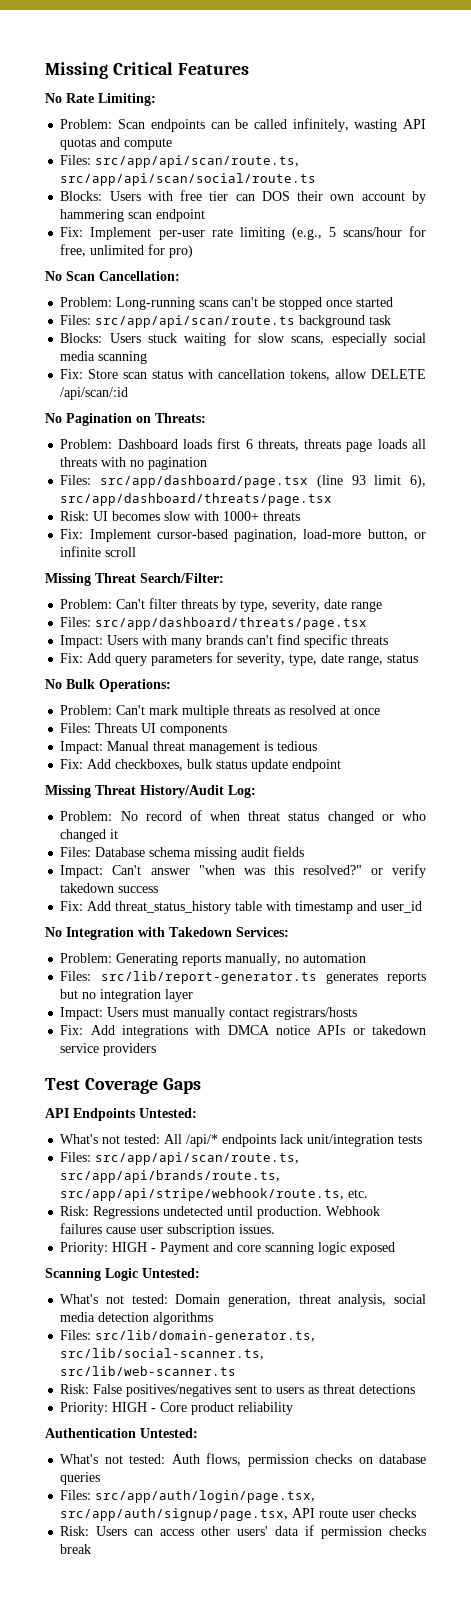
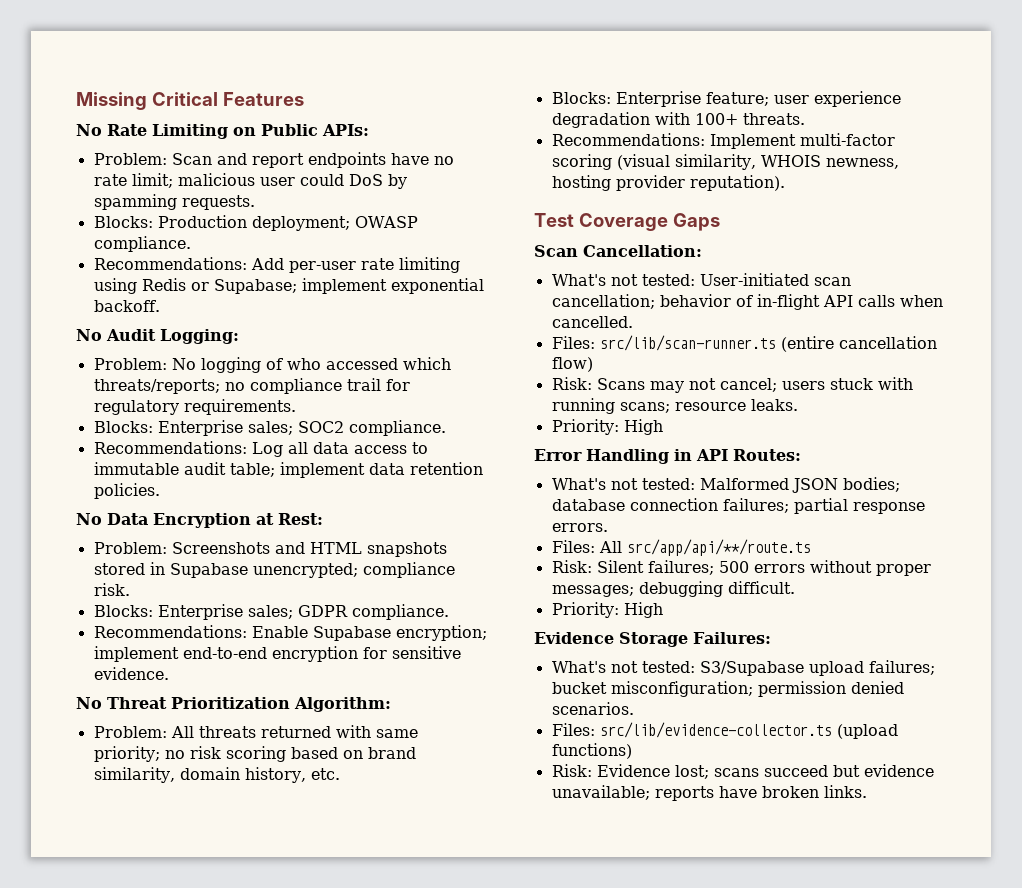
[98,93,156,106] [60,118,426,132] [60,137,173,150] [60,155,300,168] [60,173,317,186] [60,190,426,204] [60,209,206,222] [60,226,426,240] [60,244,194,258] [45,271,180,281] [60,297,394,310] [60,315,392,328] [60,332,426,346] [60,351,148,364] [60,369,426,381] [60,387,129,400] [45,413,206,426] [60,438,426,452] [60,457,208,470] [60,475,427,488] [60,493,333,506] [60,511,301,521] [60,529,426,542] [60,546,137,557] [45,573,224,586] [60,598,383,612] [60,617,368,630] [60,634,389,648] [60,652,419,666] [45,679,171,692] [60,705,381,718] [60,723,228,736] [60,741,318,754] [60,759,342,772] [45,785,256,798] [60,810,427,824] [60,829,119,842] [60,846,305,860] [60,864,426,878] [60,883,159,893] [60,901,423,914] [45,927,289,940] [60,953,367,966] [60,971,426,984] [60,989,194,1002] [60,1007,358,1020] [60,1025,426,1038] [60,1043,157,1056] Limiting: // Problem: Scan endpoints can be called infinitely, wasting API quotas and compute // Files: src/app/api/scan/route.ts, src/app/api/scan/social/route.ts // Blocks: Users with free tier can DOS their own account by hammering scan endpoint // Fix: Implement per-user rate limiting (e.g., 5 scans/hour for free, unlimited for pro) // No Scan Cancellation: // Problem: Long-running scans can't be stopped once started // Files: src/app/api/scan/route.ts background task // Blocks: Users stuck waiting for slow scans, especially social media scanning // Fix: Store scan status with cancellation tokens, allow DELETE /api/scan/:id // No Pagination on Threats: // Problem: Dashboard loads first 6 threats, threats page loads all threats with no pagination // Files: src/app/dashboard/page.tsx (line 93 limit 6), src/app/dashboard/threats/page.tsx // Risk: UI becomes slow with 1000+ threats // Fix: Implement cursor-based pagination, load-more button, or infinite scroll // Missing Threat Search/Filter: // Problem: Can't filter threats by type, severity, date range // Files: src/app/dashboard/threats/page.tsx // Impact: Users with many brands can't find specific threats // Fix: Add query parameters for severity, type, date range, status // No Bulk Operations: // Problem: Can't mark multiple threats as resolved at once // Files: Threats UI components // Impact: Manual threat management is tedious // Fix: Add checkboxes, bulk status update endpoint // Missing Threat History/Audit Log: // Problem: No record of when threat status changed or who changed it // Files: Database schema missing audit fields // Impact: Can't answer "when was this resolved?" or verify takedown success // Fix: Add threat_status_history table with timestamp and user_id // No Integration with Takedown Services: // Problem: Generating reports manually, no automation // Files: src/lib/report-generator.ts generates reports but no integration layer // Impact: Users must manually contact registrars/hosts // Fix: Add integrations with DMCA notice APIs or takedown service providers -> [152,124,369,139] [93,152,454,168] [93,173,407,189] [93,194,255,210] [93,215,418,231] [93,236,191,252] [93,257,460,273] [93,278,484,294] [93,300,160,312] [76,329,239,344] [93,357,451,373] [93,378,410,394] [93,399,296,415] [93,420,446,436] [93,441,428,457] [93,462,483,478] [93,483,160,499] [76,513,323,528] [93,542,447,557] [93,562,455,578] [93,583,130,596] [93,604,449,620] [93,625,487,641] [93,646,461,662] [93,667,169,680] [76,697,391,712] [93,725,418,738] [93,746,416,762] [93,767,340,783] [551,91,901,107] [551,112,805,128] [551,133,895,149] [551,154,899,170] [551,175,785,191] Limiting on Public APIs: // Problem: Scan and report endpoints have no rate limit; malicious user could DoS by spamming requests. // Blocks: Production deployment; OWASP compliance. // Recommendations: Add per-user rate limiting using Redis or Supabase; implement exponential backoff. // No Audit Logging: // Problem: No logging of who accessed which threats/reports; no compliance trail for regulatory requirements. // Blocks: Enterprise sales; SOC2 compliance. // Recommendations: Log all data access to immutable audit table; implement data retention policies. // No Data Encryption at Rest: // Problem: Screenshots and HTML snapshots stored in Supabase unencrypted; compliance risk. // Blocks: Enterprise sales; GDPR compliance. // Recommendations: Enable Supabase encryption; implement end-to-end encryption for sensitive evidence. // No Threat Prioritization Algorithm: // Problem: All threats returned with same priority; no risk scoring based on brand similarity, domain history, etc. // Blocks: Enterprise feature; user experience degradation with 100+ threats. // Recommendations: Implement multi-factor scoring (visual similarity, WHOIS newness, hosting provider reputation).
[45,1108,197,1121] [60,1134,423,1147] [60,1152,300,1165] [60,1170,281,1183] [60,1188,369,1201] [60,1206,381,1219] [60,1223,276,1237] [60,1242,396,1255] [45,1268,200,1281] [60,1294,426,1307] [60,1312,214,1325] [60,1330,316,1343] [60,1348,265,1360] [60,1366,237,1376] [60,1384,416,1397] [60,1402,294,1415] [45,1428,198,1438] [60,1453,426,1467] [60,1472,101,1485] [60,1490,316,1503] [60,1508,417,1521] [60,1525,427,1539] [60,1544,92,1554] API Endpoints Untested: // What's not tested: All /api/* endpoints lack unit/integration tests // Files: src/app/api/scan/route.ts, src/app/api/brands/route.ts, src/app/api/stripe/webhook/route.ts, etc. // Risk: Regressions undetected until production. Webhook failures cause user subscription issues. // Priority: HIGH - Payment and core scanning logic exposed // Scanning Logic Untested: // What's not tested: Domain generation, threat analysis, social media detection algorithms // Files: src/lib/domain-generator.ts, src/lib/social-scanner.ts, src/lib/web-scanner.ts // Risk: False positives/negatives sent to users as threat detections // Priority: HIGH - Core product reliability // Authentication Untested: // What's not tested: Auth flows, permission checks on database queries // Files: src/app/auth/login/page.tsx, src/app/auth/signup/page.tsx, API route user checks // Risk: Users can access other users' data if permission checks break -> [534,245,702,257] [551,273,851,286] [551,294,943,310] [551,316,633,328] [551,335,937,352] [551,357,593,372] [551,377,913,393] [551,398,798,414] [551,419,663,435] [534,449,801,464] [551,477,900,493] [551,498,925,514] [551,523,608,532] [551,539,811,556] [551,560,931,576] [551,581,795,597] [551,602,663,618] [534,632,771,647] [551,660,935,676] [551,681,904,697] [551,702,634,715] [551,722,898,739] [551,743,632,759] [551,764,934,779] [551,785,867,801] Scan Cancellation: // What's not tested: User-initiated scan cancellation; behavior of in-flight API calls when cancelled. // Files: src/lib/scan-runner.ts (entire cancellation flow) // Risk: Scans may not cancel; users stuck with running scans; resource leaks. // Priority: High // Error Handling in API Routes: // What's not tested: Malformed JSON bodies; database connection failures; partial response errors. // Files: All src/app/api/**/route.ts // Risk: Silent failures; 500 errors without proper messages; debugging difficult. // Priority: High // Evidence Storage Failures: // What's not tested: S3/Supabase upload failures; bucket misconfiguration; permission denied scenarios. // Files: src/lib/evidence-collector.ts (upload functions) // Risk: Evidence lost; scans succeed but evidence unavailable; reports have broken links.

